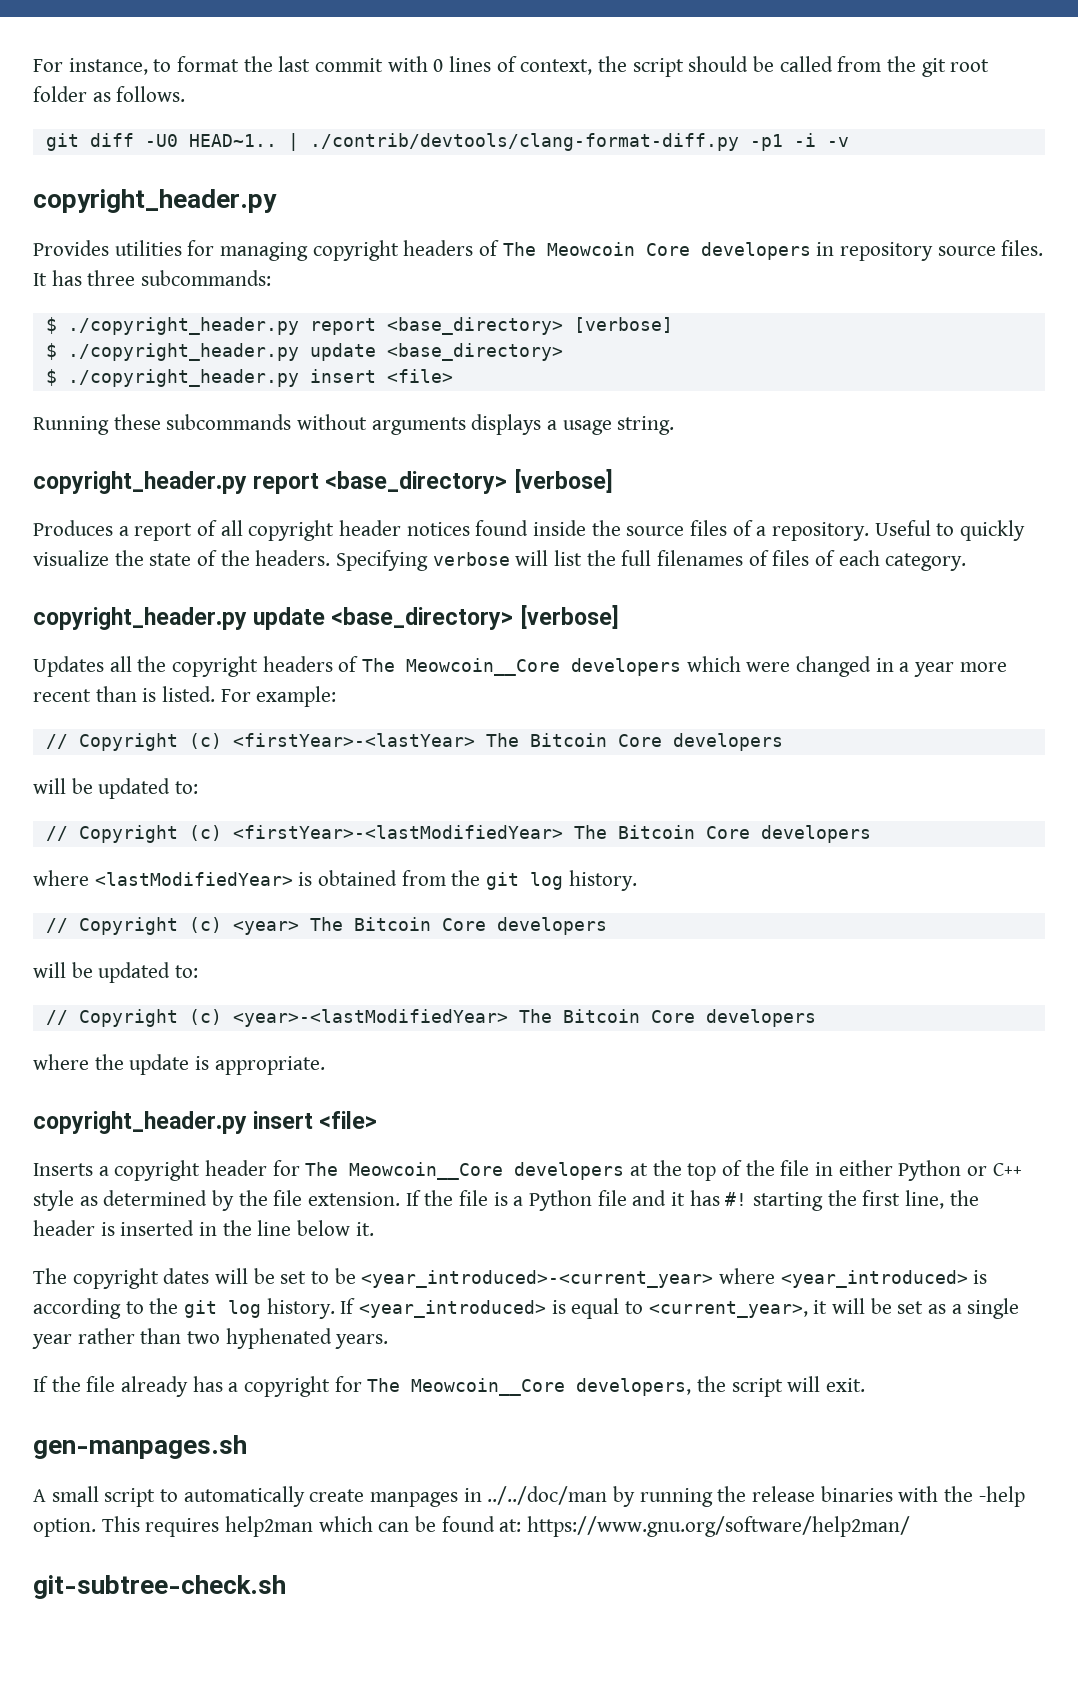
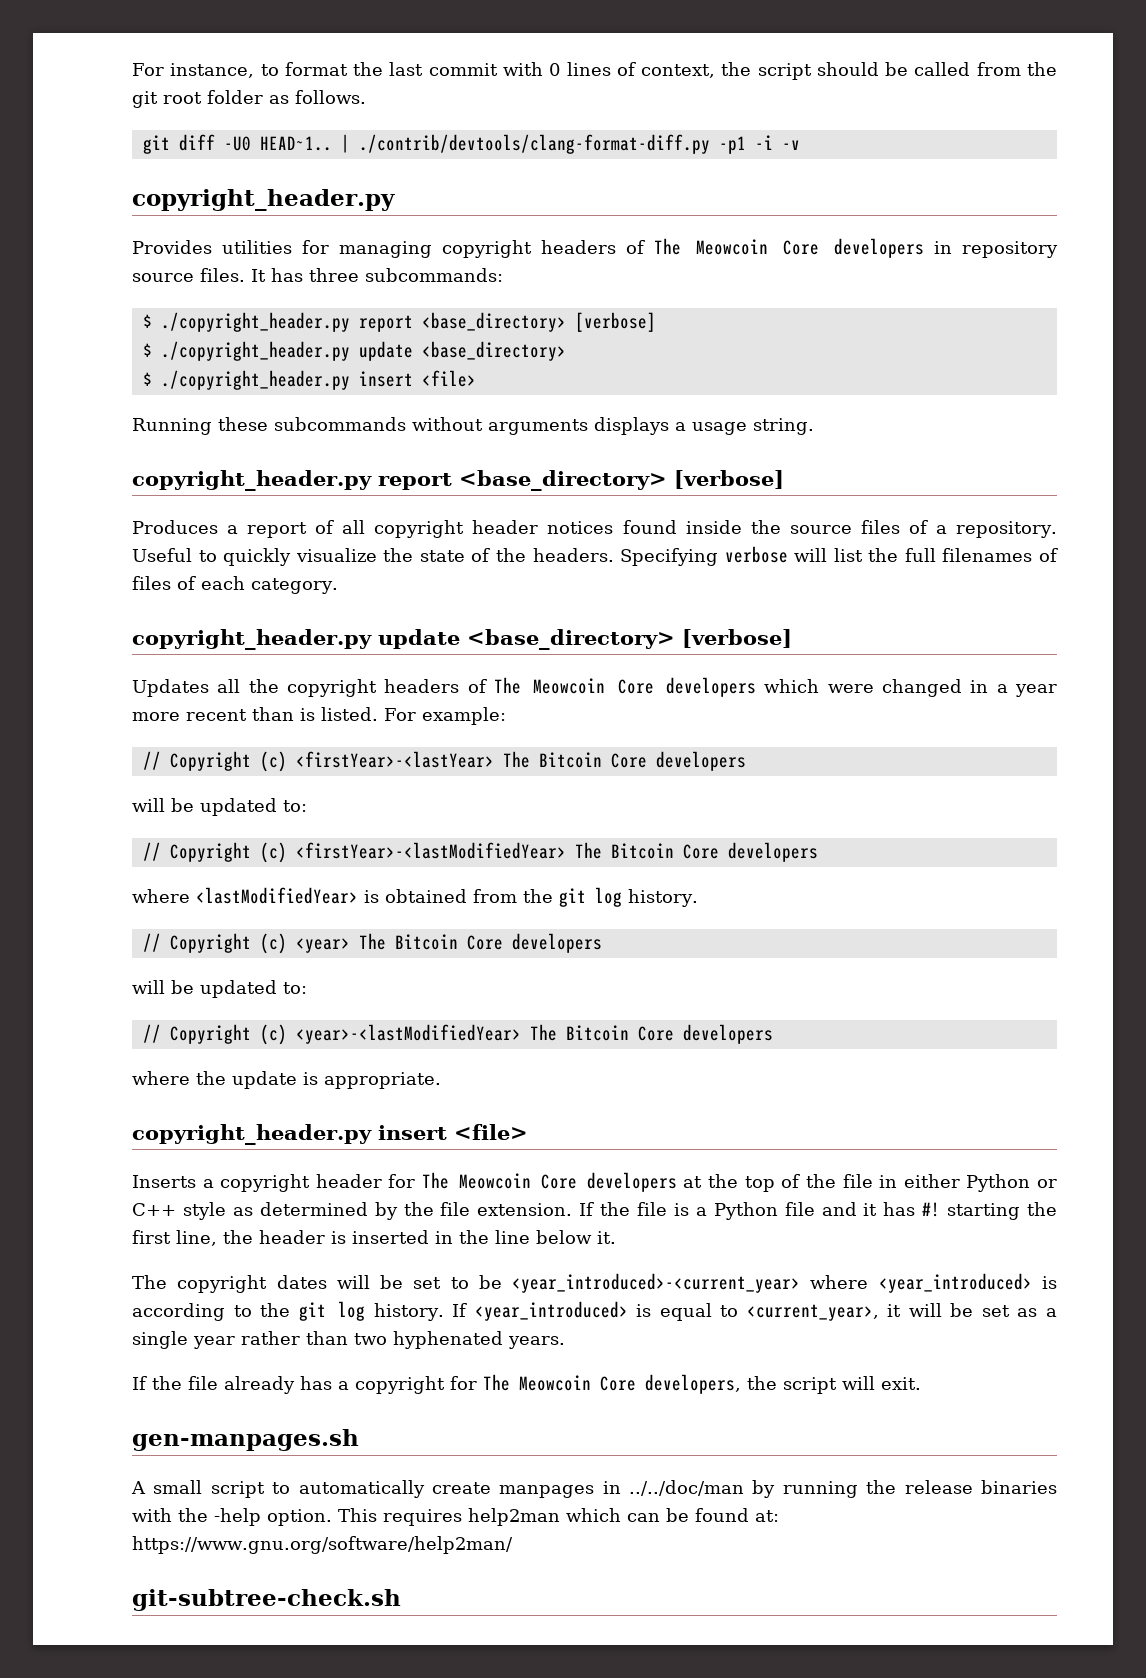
[406,658,561,676] Meowcoin__Core -> [533,678,654,694] Meowcoin Core
[349,1162,504,1180] Meowcoin__Core -> [459,1173,577,1189] Meowcoin Core
[411,1378,566,1396] Meowcoin__Core -> [519,1375,636,1391] Meowcoin Core

